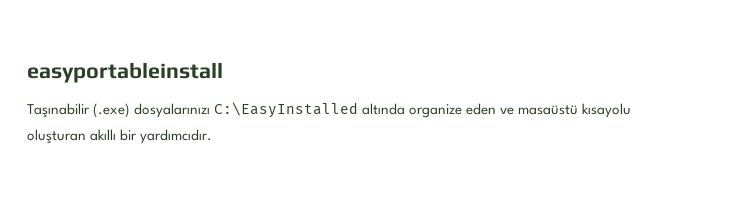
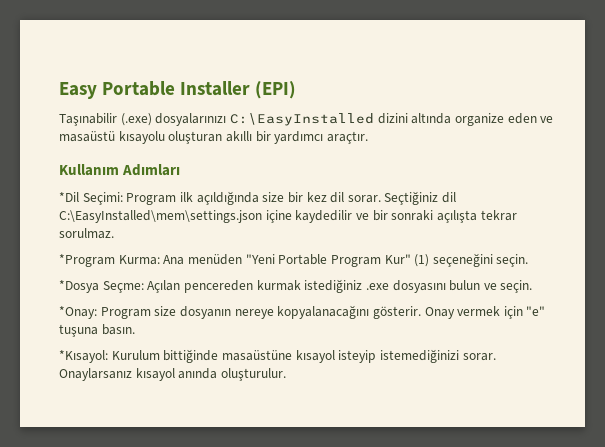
[27,62,223,83] easyportableinstall -> [59,81,297,99] Easy Portable Installer (EPI)
(359, 110) none -> [377,113,408,124] dizini
[140,129,213,144] yardımcıdır. -> [274,131,368,144] [59,164,181,176] [59,191,457,205] [59,210,517,223] [59,228,114,239] [59,253,529,267] [59,279,533,293] [59,305,546,319] [59,324,135,337] [59,349,496,363] [59,368,286,381] yardımcı araçtır. // Kullanım Adımları // *Dil Seçimi: Program ilk açıldığında size bir kez dil sorar. Seçtiğiniz dil C:\EasyInstalled\mem\settings.json içine kaydedilir ve bir sonraki açılışta tekrar sorulmaz. // *Program Kurma: Ana menüden "Yeni Portable Program Kur" (1) seçeneğini seçin. // *Dosya Seçme: Açılan pencereden kurmak istediğiniz .exe dosyasını bulun ve seçin. // *Onay: Program size dosyanın nereye kopyalanacağını gösterir. Onay vermek için "e" tuşuna basın. // *Kısayol: Kurulum bittiğinde masaüstüne kısayol isteyip istemediğinizi sorar. Onaylarsanız kısayol anında oluşturulur.

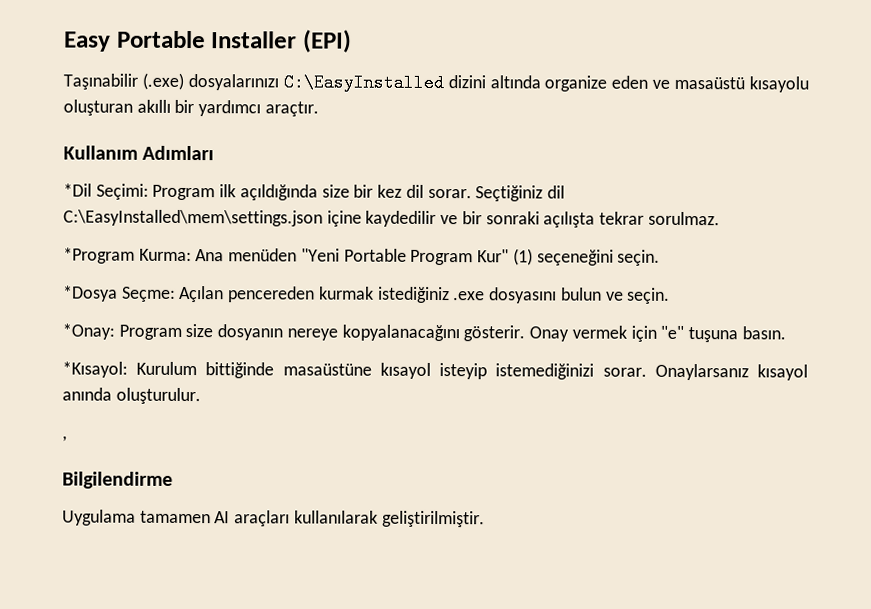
(286, 374) none -> [62,435,67,442] [62,471,173,489] [62,509,485,528] // , // Bilgilendirme // Uygulama tamamen AI araçları kullanılarak geliştirilmiştir.

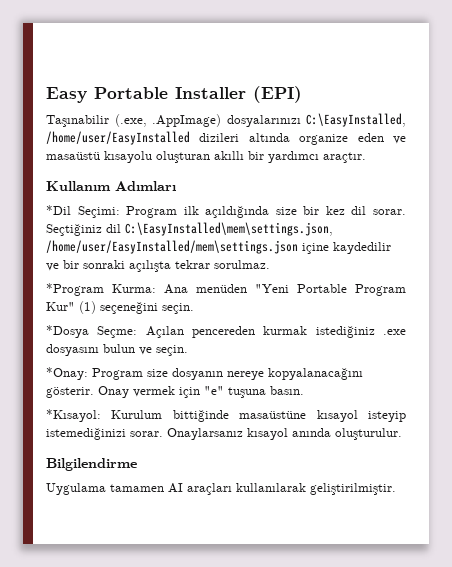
[141,72,486,93] (.exe) dosyalarınızı C:\EasyInstalled dizini -> [114,113,406,127] [46,131,240,145] (.exe, .AppImage) dosyalarınızı C:\EasyInstalled, /home/user/EasyInstalled dizileri
[63,209,323,227] C:\EasyInstalled\mem\settings.json -> [125,222,333,236] [46,240,298,254] C:\EasyInstalled\mem\settings.json, /home/user/EasyInstalled/mem\settings.json
[62,435,67,442] // , -> (402, 434) none

